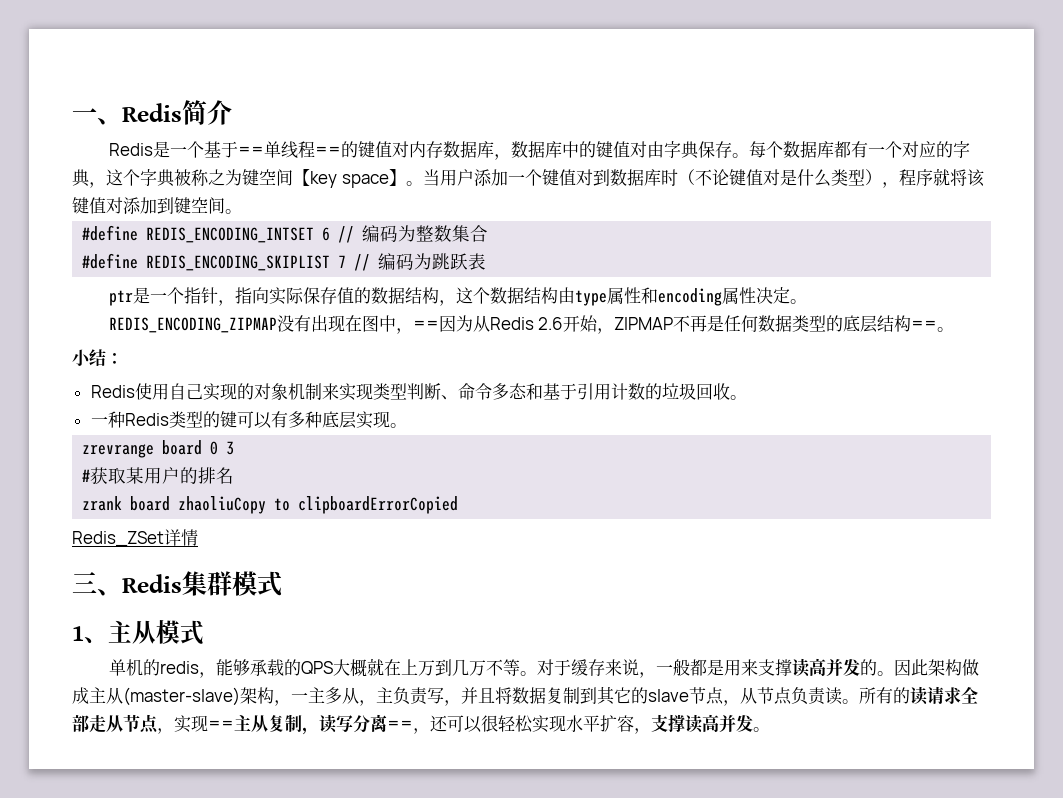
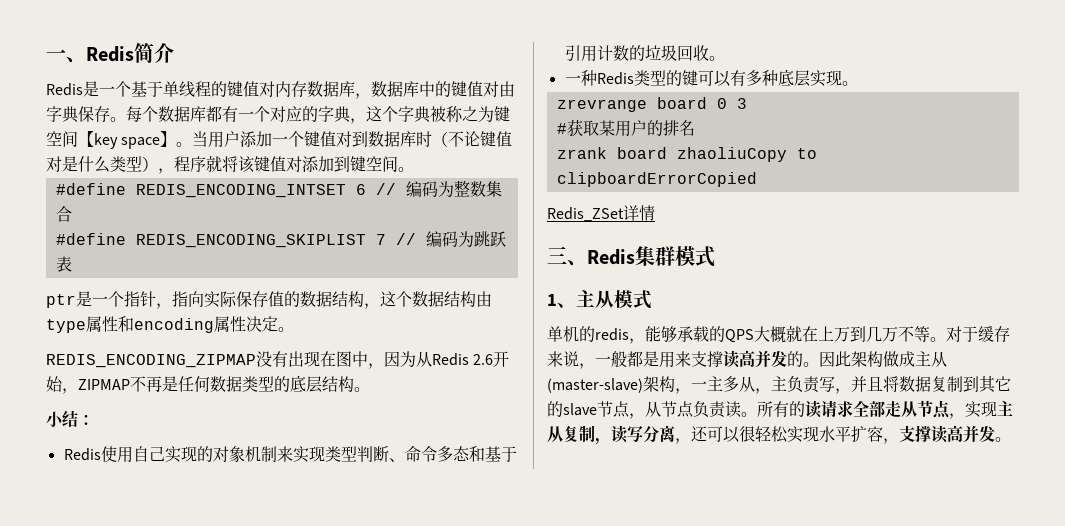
[237,141,341,159] ==单线程== -> [163,81,211,97] 单线程
[412,320,439,330] == -> (384, 366) none
[911,320,938,330] == -> (354, 384) none
[208,720,234,730] == -> (997, 409) none
[387,720,413,730] == -> (675, 433) none

